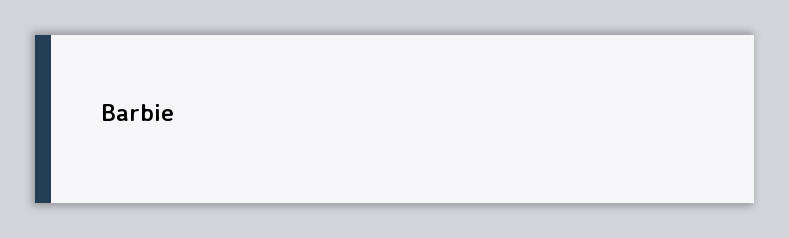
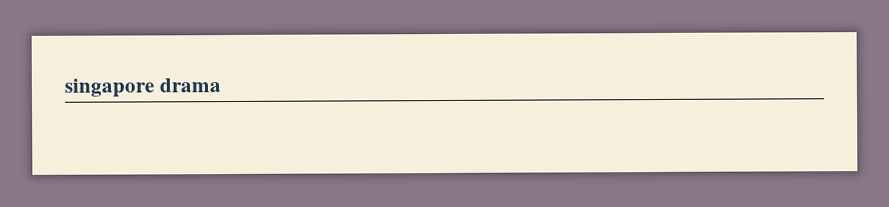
[101,104,174,121] Barbie -> [64,78,221,98] singapore drama

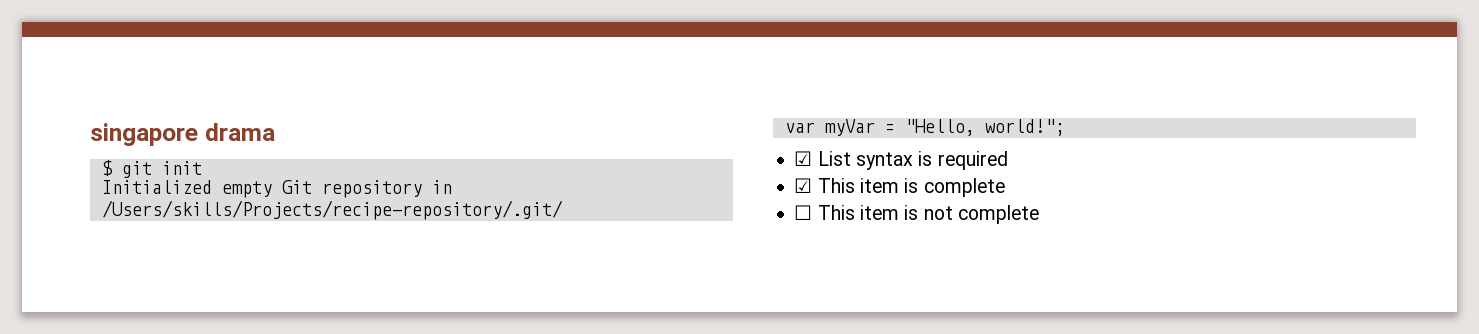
(221, 85) none -> [101,160,202,178] [101,180,452,198] [101,200,563,220] [784,119,1065,136] [794,151,1008,170] [794,178,1005,197] [794,205,1039,224] // $ git init // Initialized empty Git repository in /Users/skills/Projects/recipe-repository/.git/ // var myVar = "Hello, world!"; // ☑ List syntax is required // ☑ This item is complete // ☐ This item is not complete

